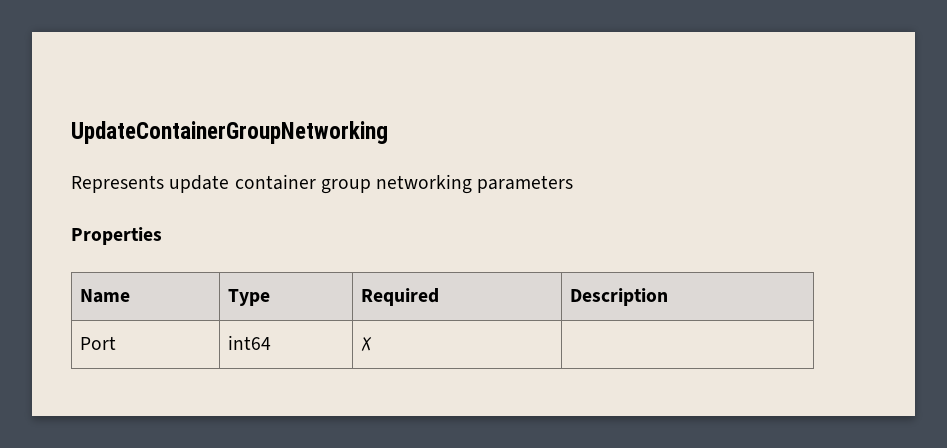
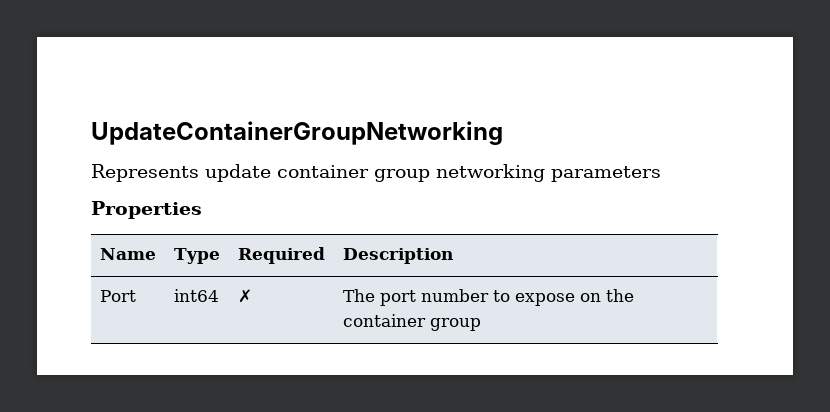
(373, 344) none -> [342,289,634,306] [342,314,481,331] The port number to expose on the container group

